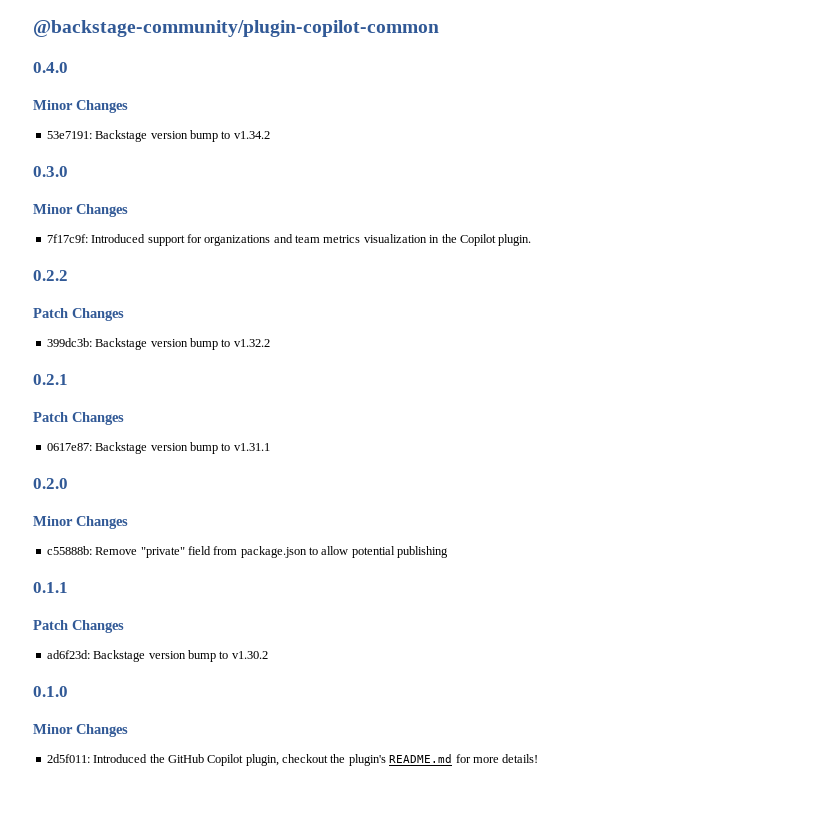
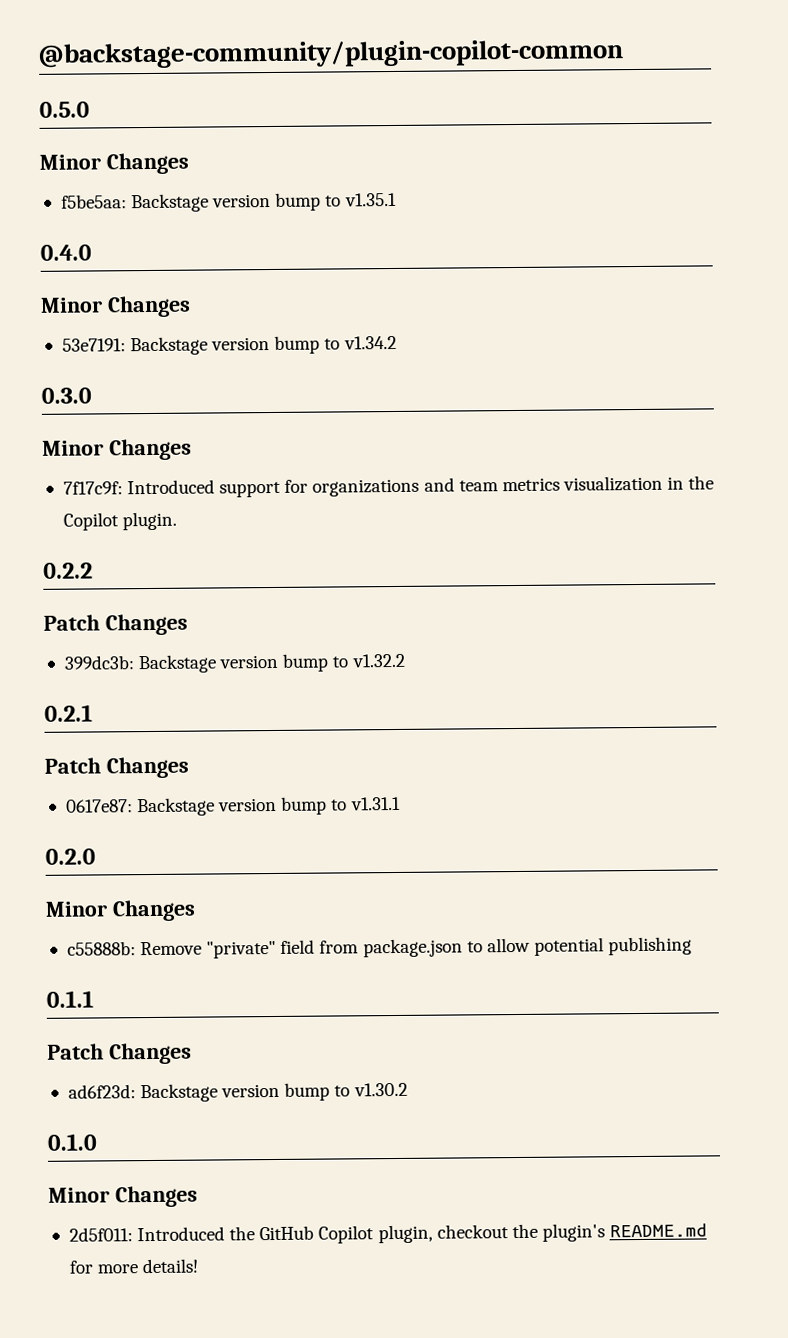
(439, 28) none -> [39,101,90,118] [39,152,189,175] [60,192,397,213] // 0.5.0 // Minor Changes // f5be5aa: Backstage version bump to v1.35.1

